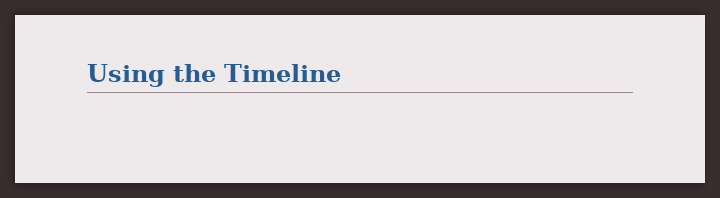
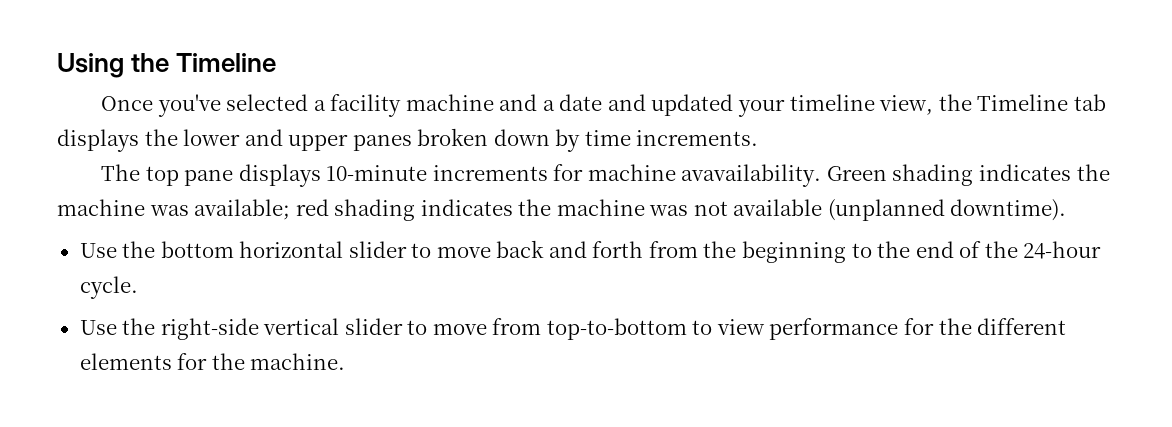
(341, 73) none -> [101,94,1106,117] [57,128,759,152] [101,164,1110,187] [57,199,1067,221] [79,240,1102,263] [79,276,138,299] [79,318,1067,340] [79,353,346,370] // Once you've selected a facility machine and a date and updated your timeline view, the Timeline tab displays the lower and upper panes broken down by time increments. // The top pane displays 10-minute increments for machine avavailability. Green shading indicates the machine was available; red shading indicates the machine was not available (unplanned downtime). // Use the bottom horizontal slider to move back and forth from the beginning to the end of the 24-hour cycle. // Use the right-side vertical slider to move from top-to-bottom to view performance for the different elements for the machine.

